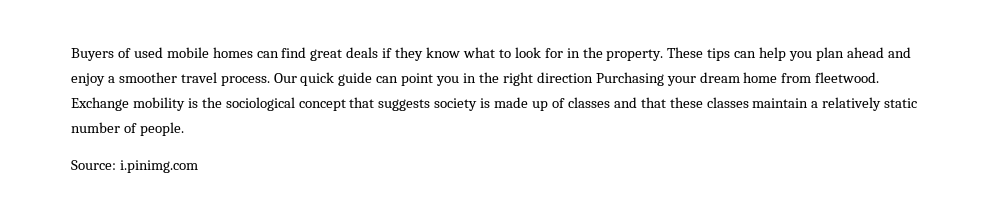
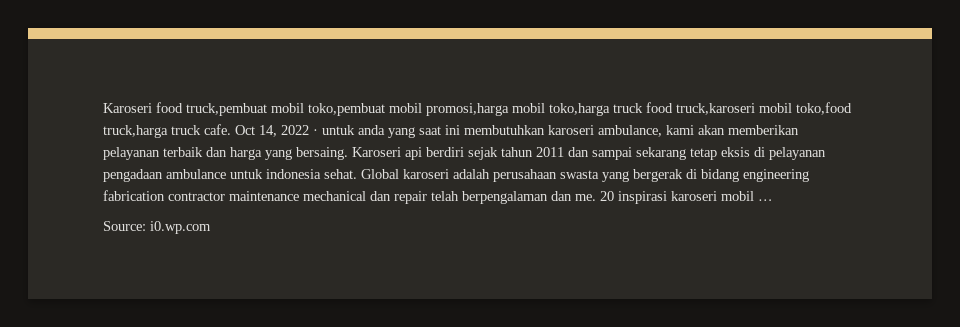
[71,47,911,61] [71,72,880,86] [71,97,918,111] [71,122,184,136] Buyers of used mobile homes can find great deals if they know what to look for in the property. These tips can help you plan ahead and enjoy a smoother travel process. Our quick guide can point you in the right direction Purchasing your dream home from fleetwood. Exchange mobility is the sociological concept that suggests society is made up of classes and that these classes maintain a relatively static number of people. -> [103,102,852,116] [103,124,799,138] [103,147,826,160] [103,169,809,182] [103,190,773,204] Karoseri food truck,pembuat mobil toko,pembuat mobil promosi,harga mobil toko,harga truck food truck,karoseri mobil toko,food truck,harga truck cafe. Oct 14, 2022 · untuk anda yang saat ini membutuhkan karoseri ambulance, kami akan memberikan pelayanan terbaik dan harga yang bersaing. Karoseri api berdiri sejak tahun 2011 dan sampai sekarang tetap eksis di pelayanan pengadaan ambulance untuk indonesia sehat. Global karoseri adalah perusahaan swasta yang bergerak di bidang engineering fabrication contractor maintenance mechanical dan repair telah berpengalaman dan me. 20 inspirasi karoseri mobil …
[119,160,198,173] i.pinimg.com -> [150,221,211,234] i0.wp.com

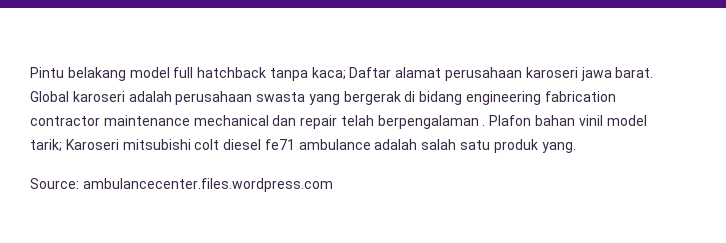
[103,102,852,116] [103,124,799,138] [103,147,826,160] [103,169,357,182] Karoseri food truck,pembuat mobil toko,pembuat mobil promosi,harga mobil toko,harga truck food truck,karoseri mobil toko,food truck,harga truck cafe. Oct 14, 2022 · untuk anda yang saat ini membutuhkan karoseri ambulance, kami akan memberikan pelayanan terbaik dan harga yang bersaing. Karoseri api berdiri sejak tahun 2011 dan sampai sekarang tetap eksis di pelayanan pengadaan ambulance untuk indonesia sehat. -> [30,67,654,81] Pintu belakang model full hatchback tanpa kaca; Daftar alamat perusahaan karoseri jawa barat.
[551,191,773,204] dan me. 20 inspirasi karoseri mobil … -> [482,115,647,126] [30,139,576,153] . Plafon bahan vinil model tarik; Karoseri mitsubishi colt diesel fe71 ambulance adalah salah satu produk yang.
[150,221,211,234] i0.wp.com -> [82,178,333,192] ambulancecenter.files.wordpress.com

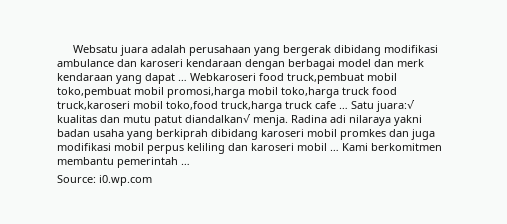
[30,67,654,81] [30,91,125,102] Pintu belakang model full hatchback tanpa kaca; Daftar alamat perusahaan karoseri jawa barat. Global karoseri -> [72,45,148,56] Websatu juara
[256,92,306,102] swasta -> (251, 50) none
[404,91,616,105] [30,115,647,129] [30,139,576,153] di bidang engineering fabrication contractor maintenance mechanical dan repair telah berpengalaman . Plafon bahan vinil model tarik; Karoseri mitsubishi colt diesel fe71 ambulance adalah salah satu produk yang. -> [333,45,438,56] [57,59,424,70] [57,73,397,84] [57,87,397,98] [57,100,415,112] [57,114,422,126] [57,129,435,140] [57,143,442,154] [57,157,190,168] dibidang modifikasi ambulance dan karoseri kendaraan dengan berbagai model dan merk kendaraan yang dapat … Webkaroseri food truck,pembuat mobil toko,pembuat mobil promosi,harga mobil toko,harga truck food truck,karoseri mobil toko,food truck,harga truck cafe … Satu juara:√ kualitas dan mutu patut diandalkan√ menja. Radina adi nilaraya yakni badan usaha yang berkiprah dibidang karoseri mobil promkes dan juga modifikasi mobil perpus keliling dan karoseri mobil … Kami berkomitmen membantu pemerintah …
[82,178,333,192] ambulancecenter.files.wordpress.com -> [99,175,152,186] i0.wp.com

